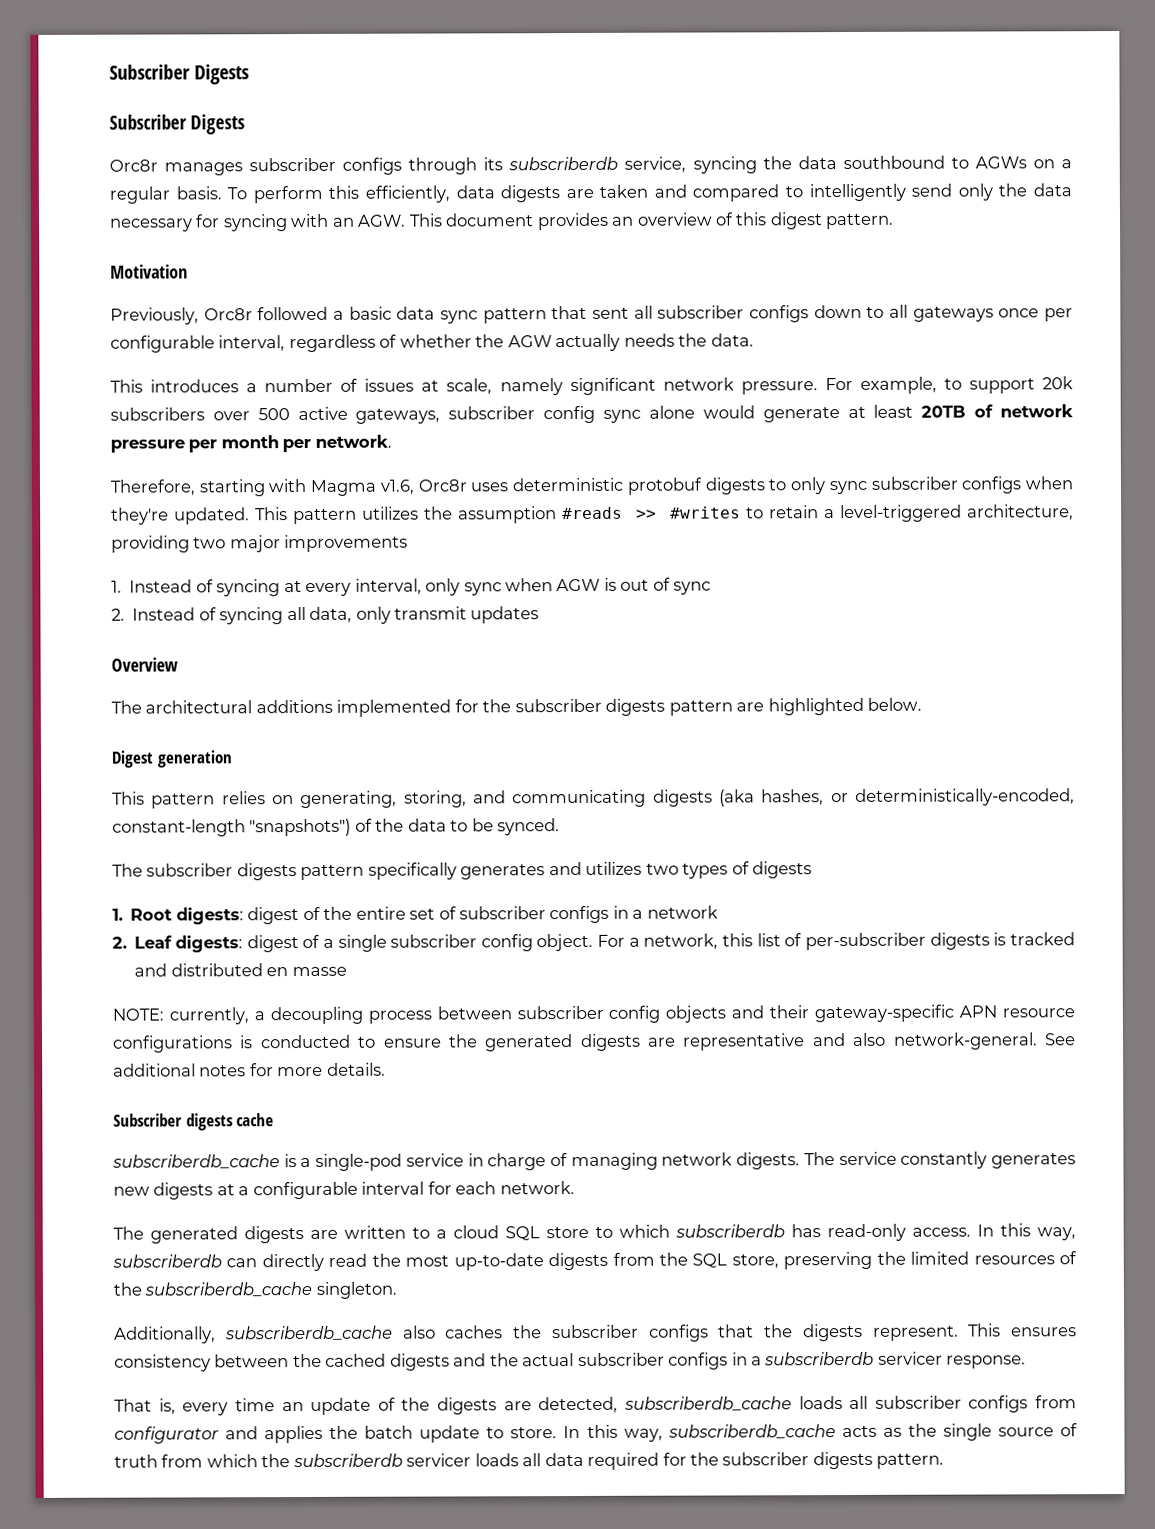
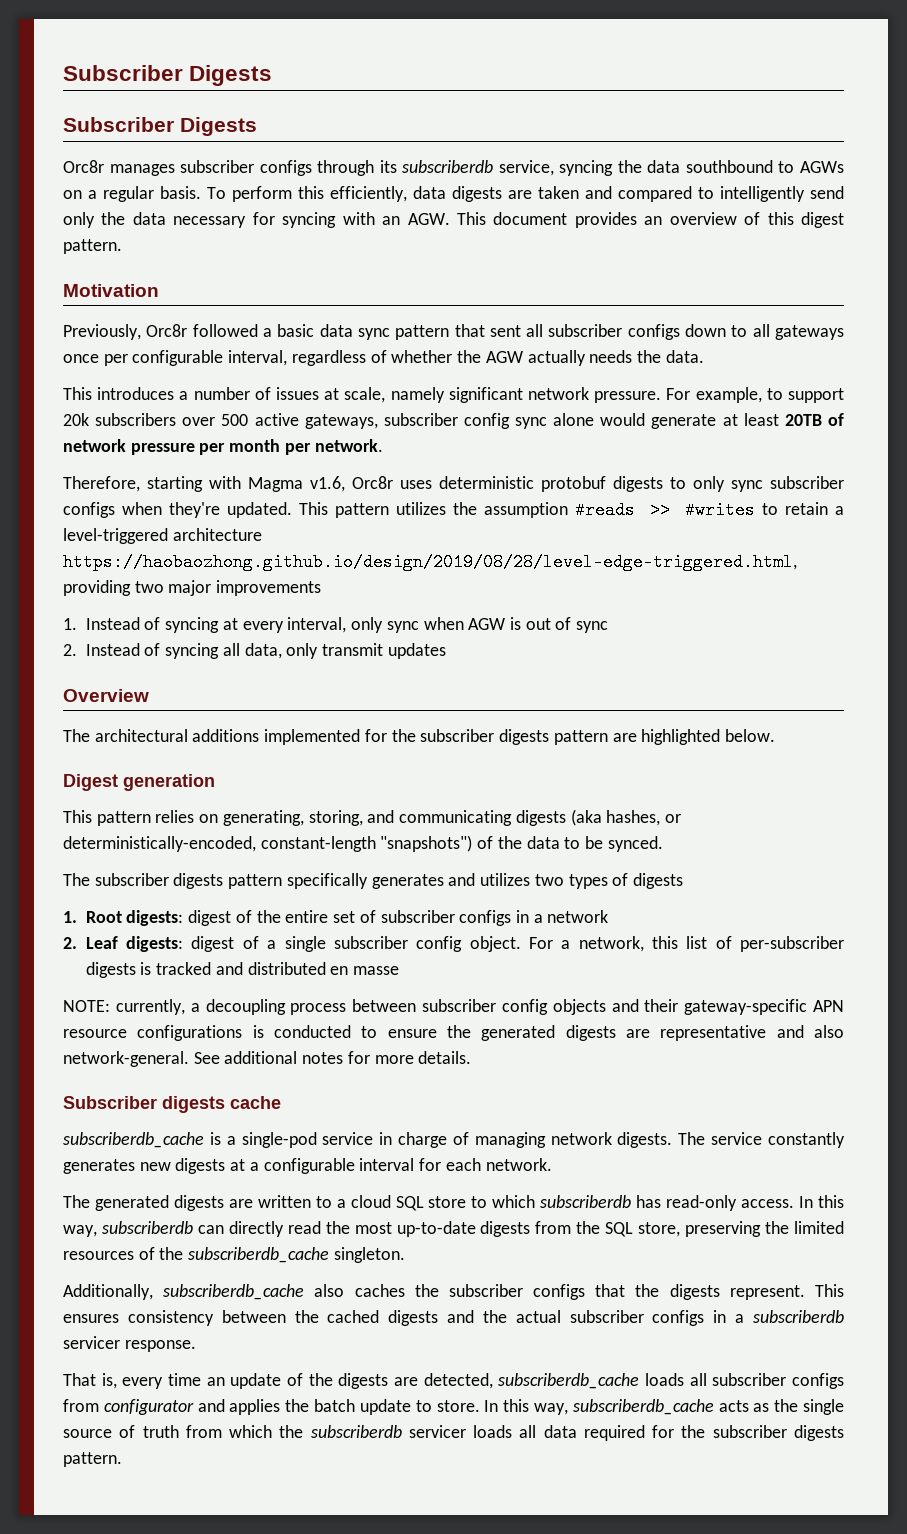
[967,504,1074,521] architecture, -> [172,528,262,541] [63,553,797,571] architecture https://haobaozhong.github.io/design/2019/08/28/level-edge-triggered.html,

